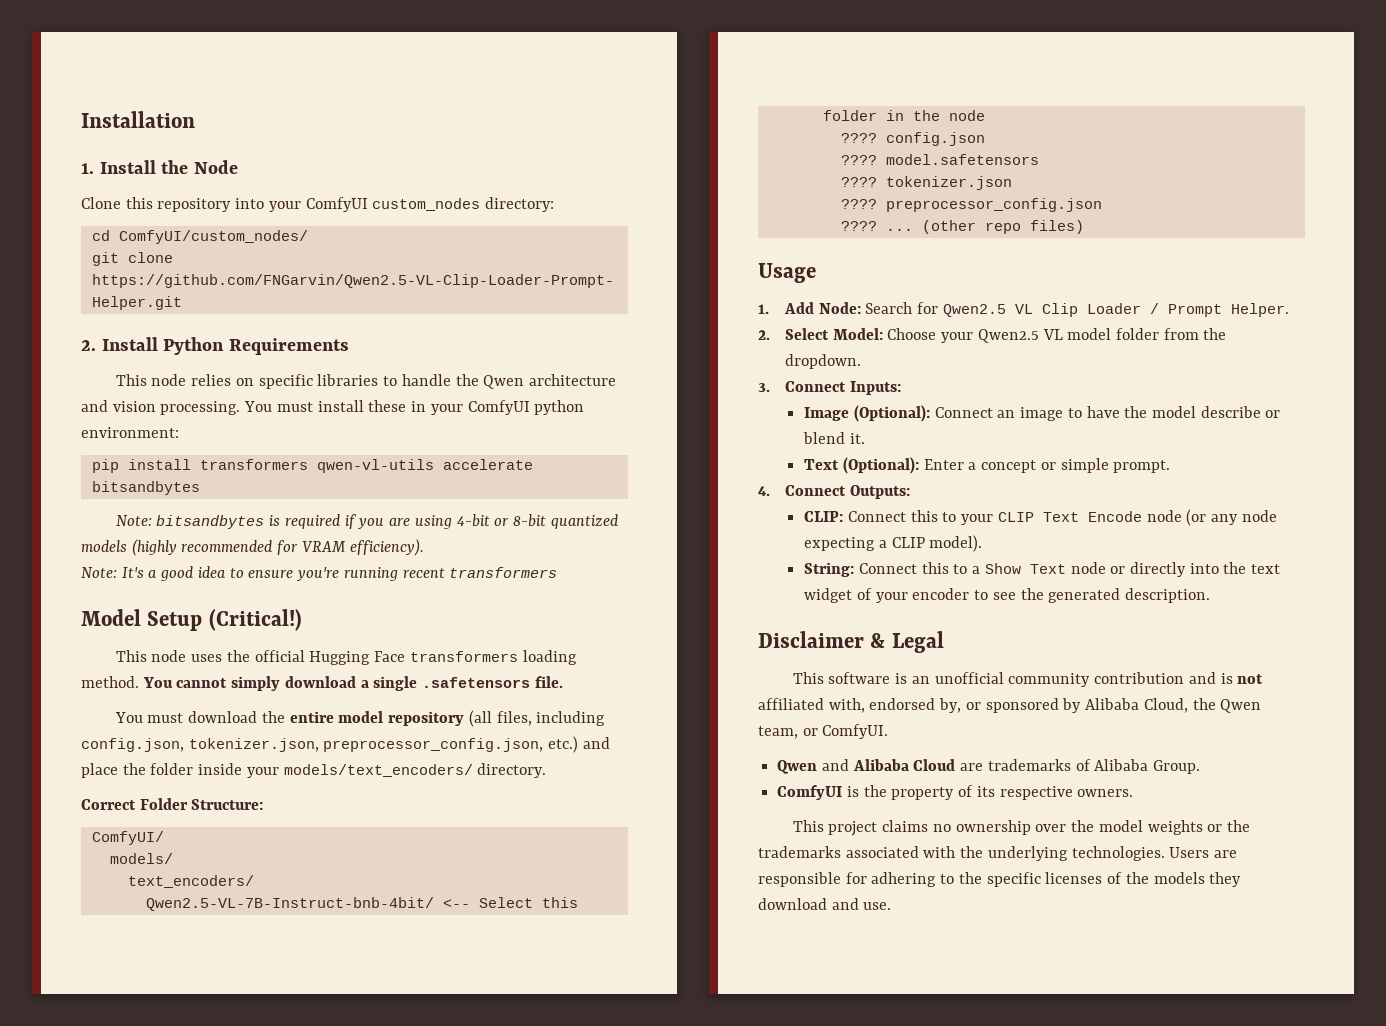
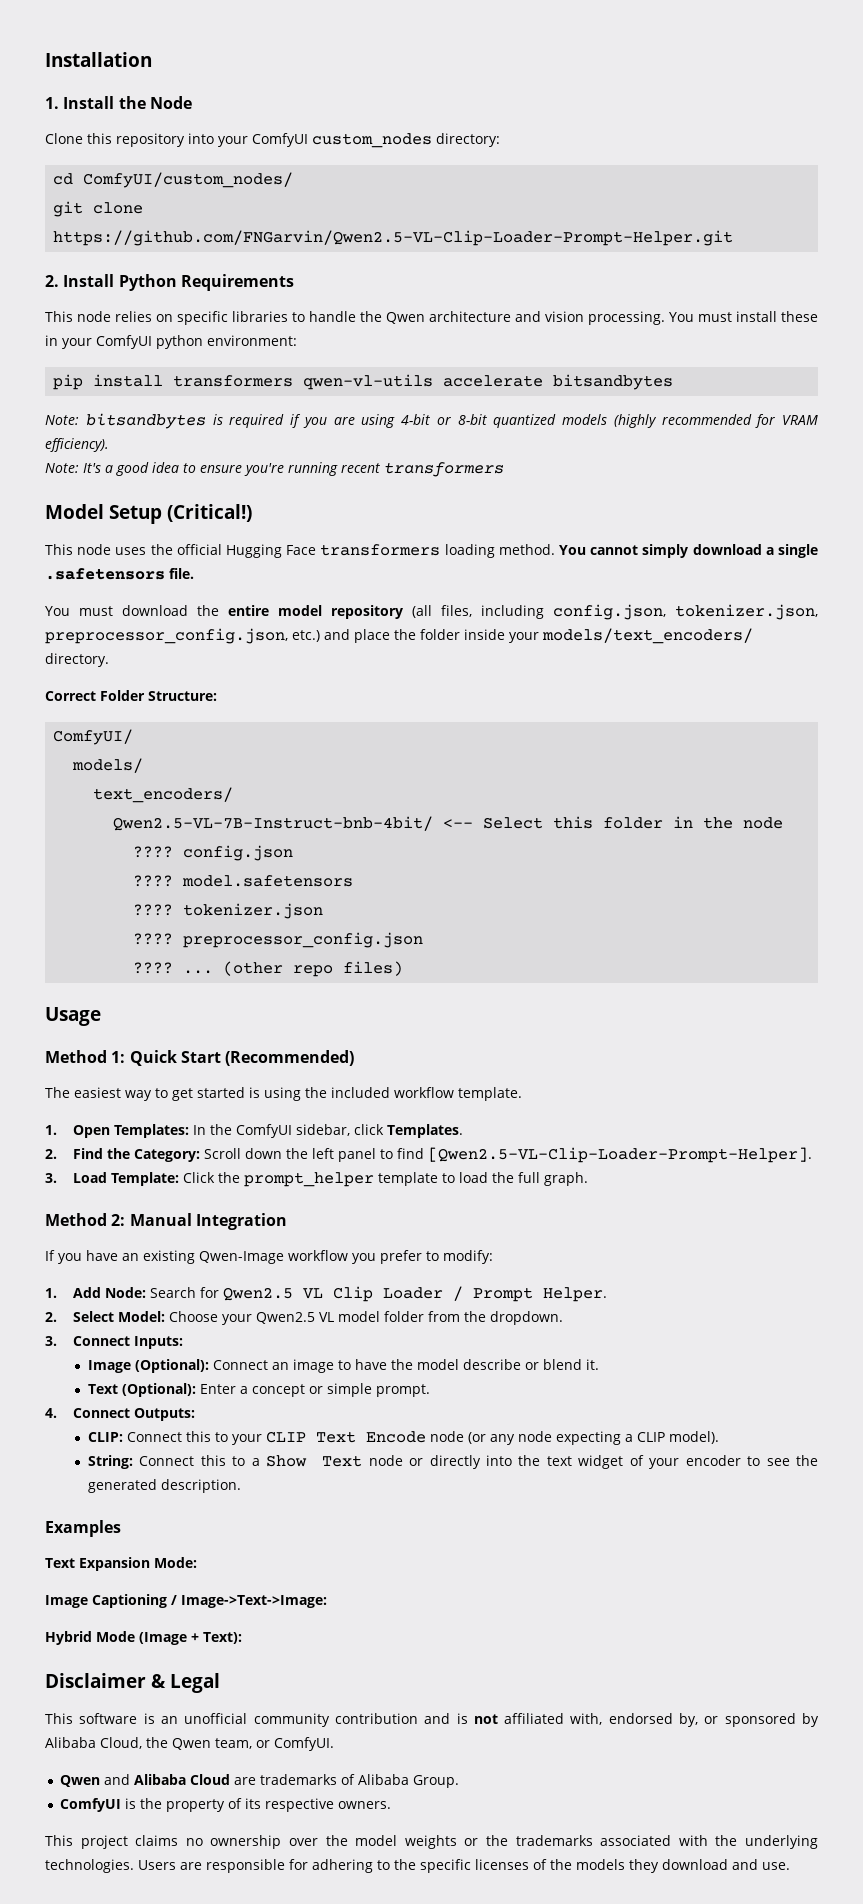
(816, 273) none -> [45,1050,355,1066] [45,1087,522,1101] [45,1124,464,1138] [45,1147,812,1163] [45,1172,589,1187] [45,1213,287,1230] [45,1250,493,1264] // Method 1: Quick Start (Recommended) // The easiest way to get started is using the included workflow template. // 1. Open Templates: In the ComfyUI sidebar, click Templates. // 2. Find the Category: Scroll down the left panel to find [Qwen2.5-VL-Clip-Loader-Prompt-Helper]. // 3. Load Template: Click the prompt_helper template to load the full graph. // Method 2: Manual Integration // If you have an existing Qwen-Image workflow you prefer to modify:
(1210, 595) none -> [45,1520,121,1537] [45,1557,197,1571] [45,1594,327,1608] [45,1631,242,1645] // Examples // Text Expansion Mode: // Image Captioning / Image->Text->Image: // Hybrid Mode (Image + Text):

